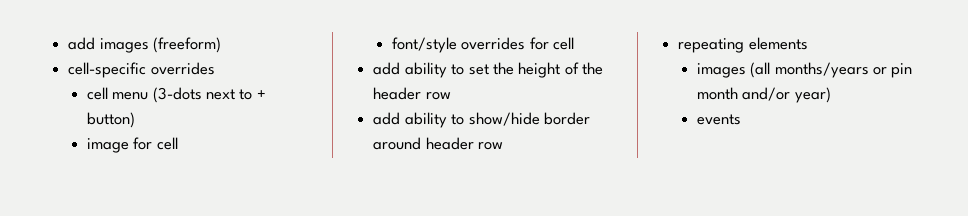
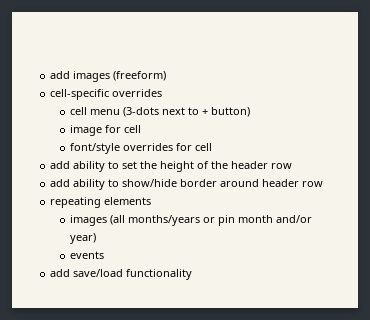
(741, 119) none -> [50,269,193,280] // add save/load functionality

